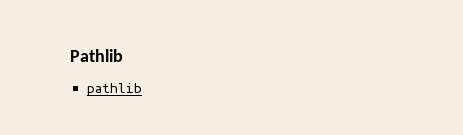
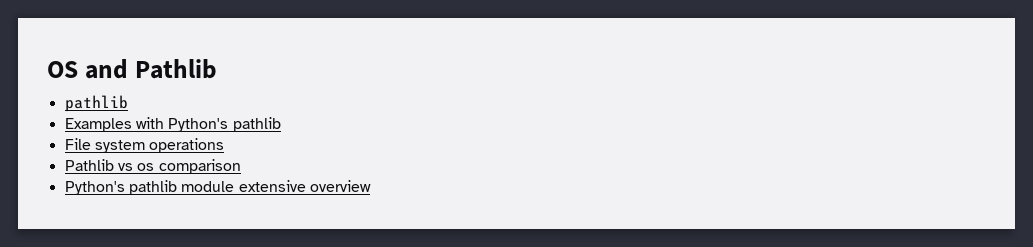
(70, 55) none -> [47,59,128,79] OS and
(143, 89) none -> [64,117,281,132] [64,138,225,153] [64,159,241,174] [64,180,371,195] // Examples with Python's pathlib // File system operations // Pathlib vs os comparison // Python's pathlib module extensive overview

